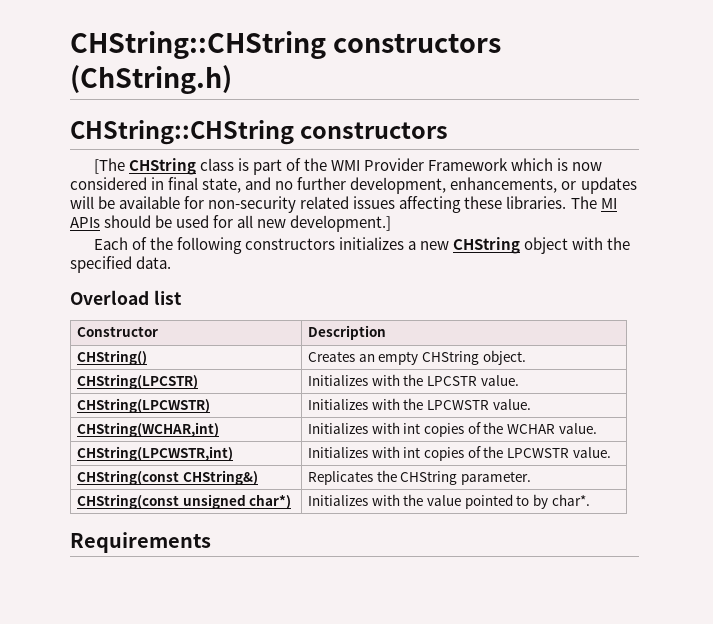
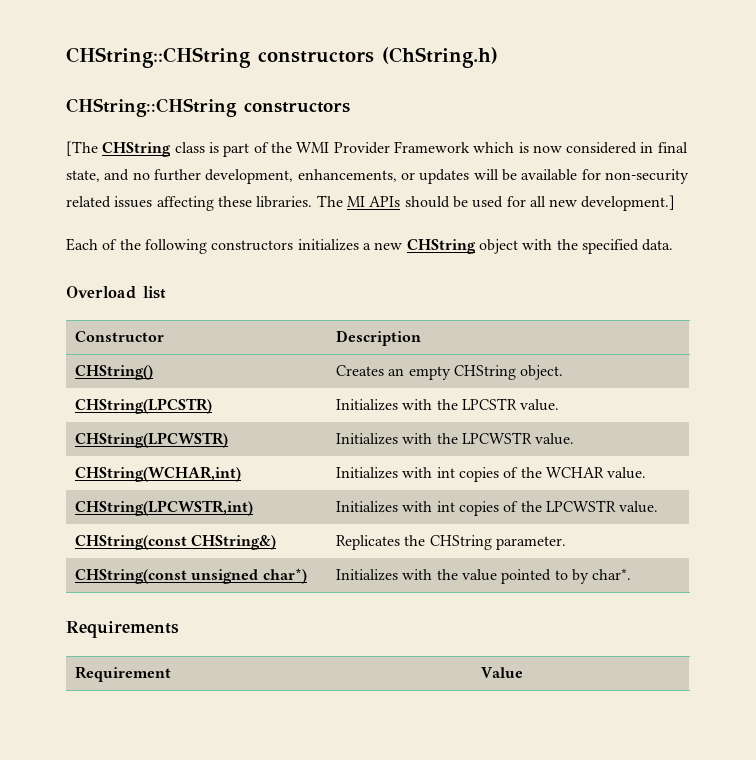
(211, 542) none -> [75,666,172,682] [481,667,524,678] // Requirement | Value

